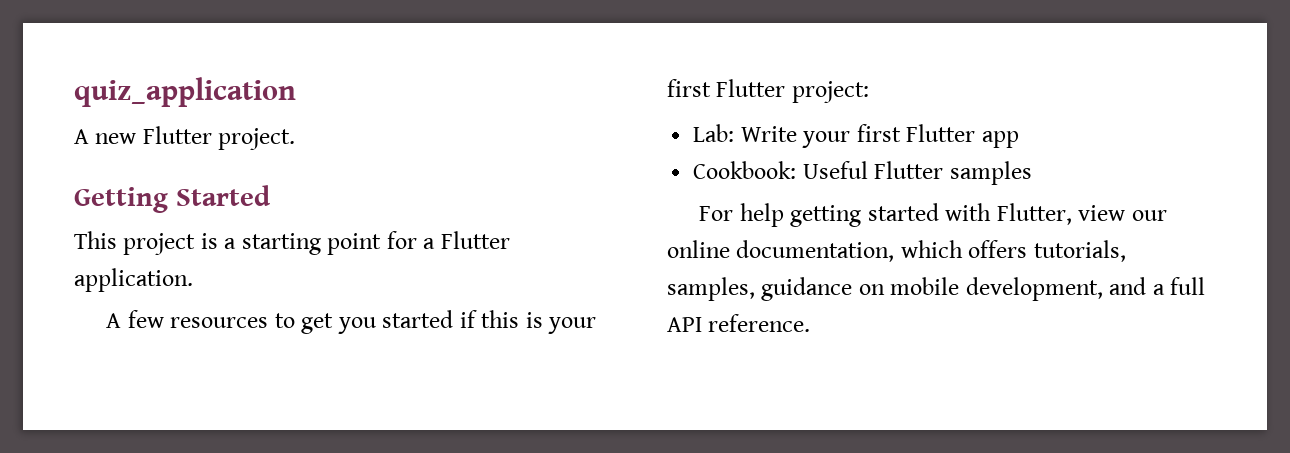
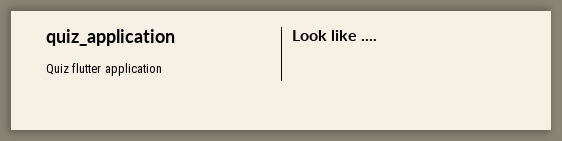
[74,126,296,150] [74,185,271,213] [74,231,510,255] [74,268,193,292] [106,310,597,334] [667,79,869,103] [693,124,1019,148] [693,161,1032,185] [699,203,1167,227] [667,240,1126,262] [667,277,1206,301] [667,314,811,332] A new Flutter project. // Getting Started // This project is a starting point for a Flutter application. // A few resources to get you started if this is your first Flutter project: // Lab: Write your first Flutter app // Cookbook: Useful Flutter samples // For help getting started with Flutter, view our online documentation, which offers tutorials, samples, guidance on mobile development, and a full API reference. -> [46,63,162,76] [292,30,378,41] Quiz flutter application // Look like ....

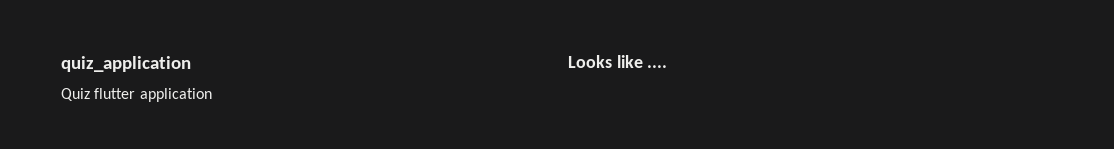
[292,30,327,41] Look -> [568,55,612,68] Looks

